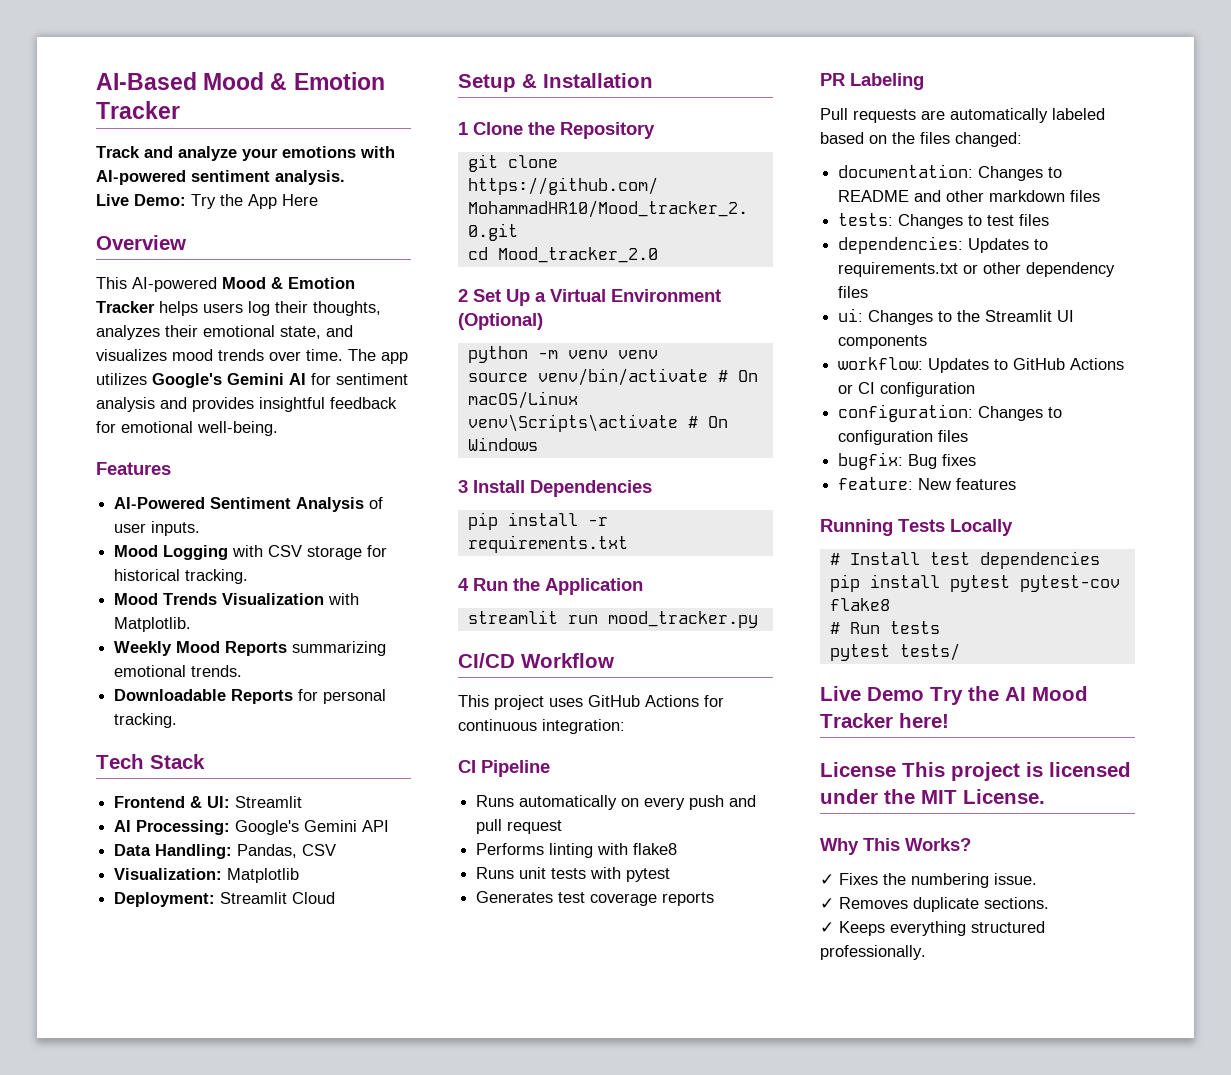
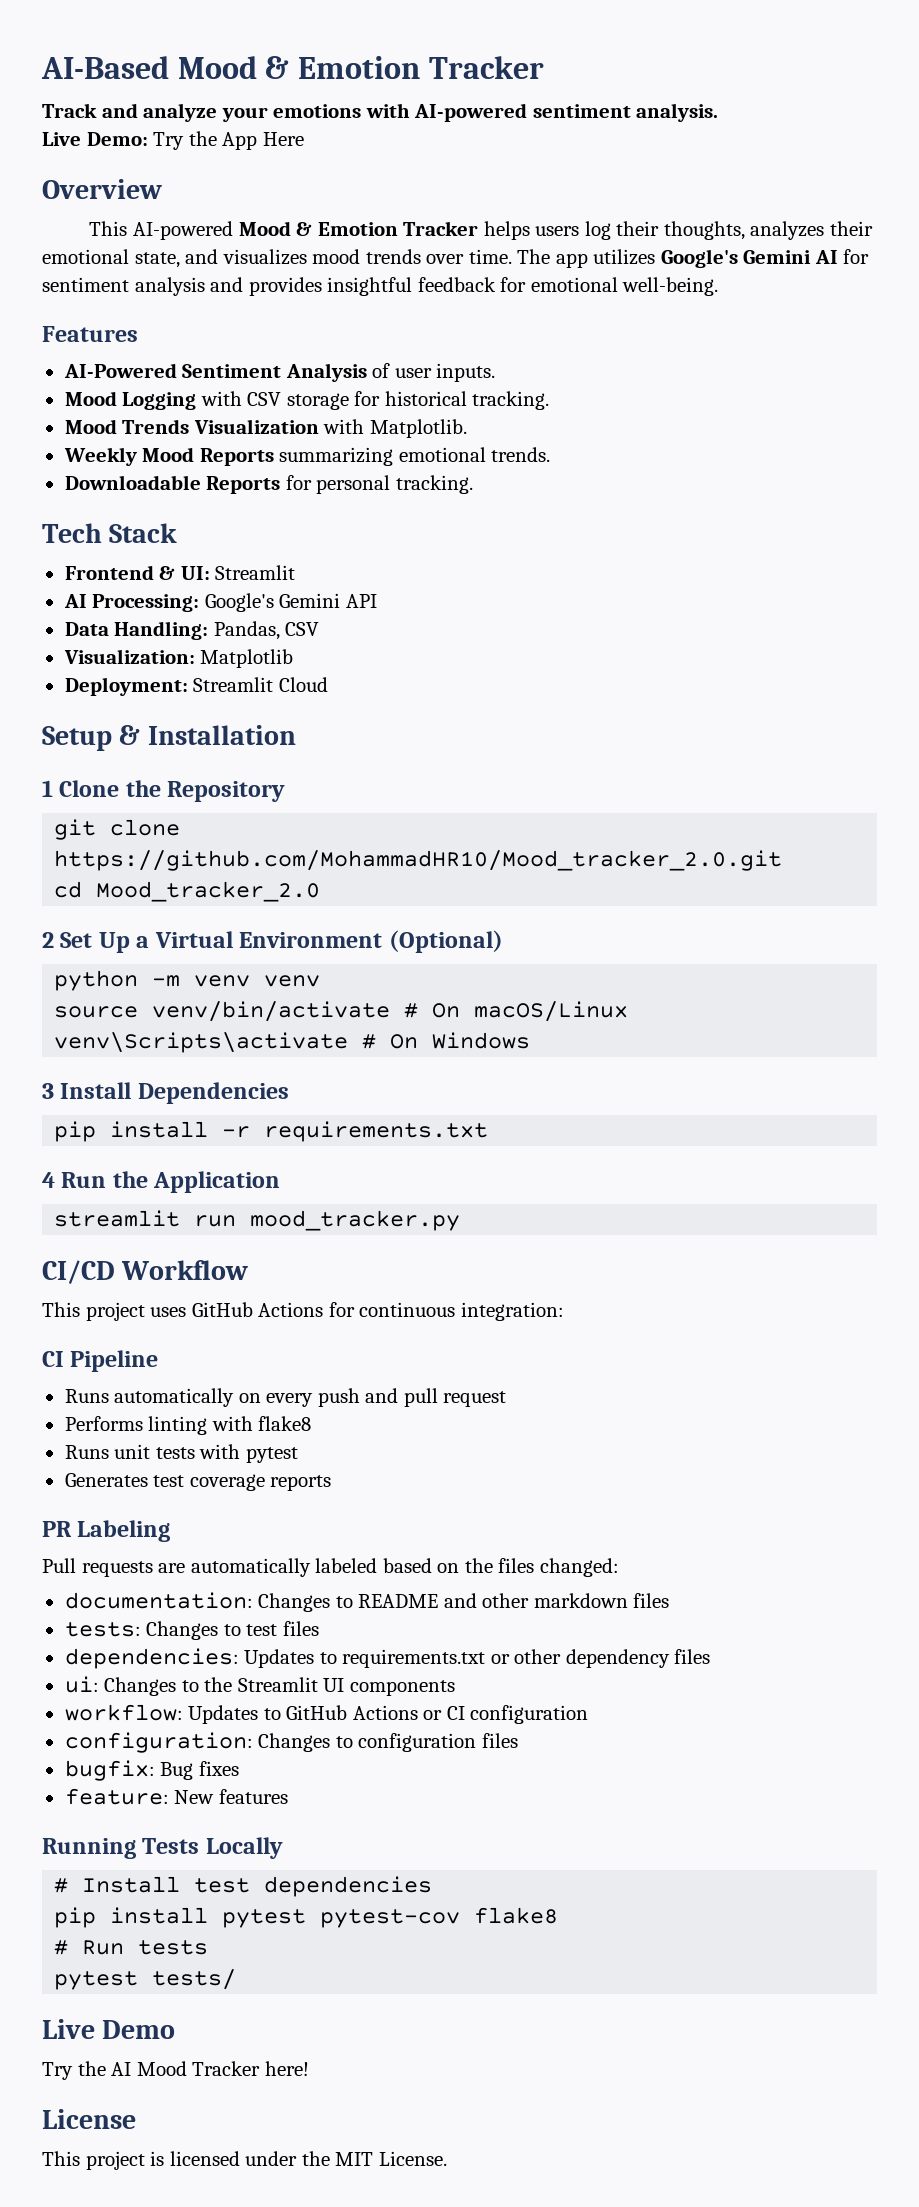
(924, 694) none -> (176, 2029) //
(896, 769) none -> (136, 2119) //
[820,838,971,855] [820,873,1037,888] [820,897,1049,912] [820,921,1045,936] [820,945,926,960] // Why This Works? // ✓ Fixes the numbering issue. // ✓ Removes duplicate sections. // ✓ Keeps everything structured professionally. -> (447, 2158) none

